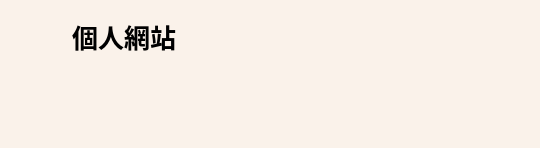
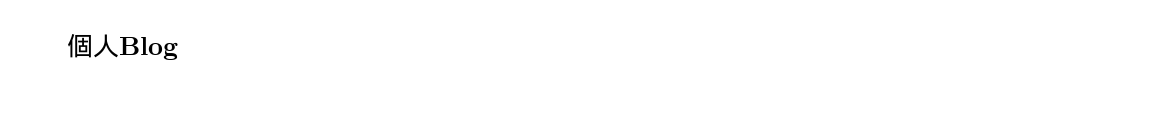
[124,25,176,51] 網站 -> [119,37,178,60] Blog

